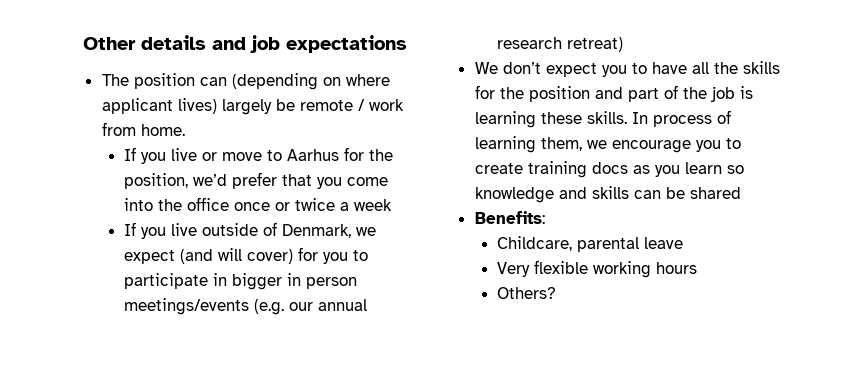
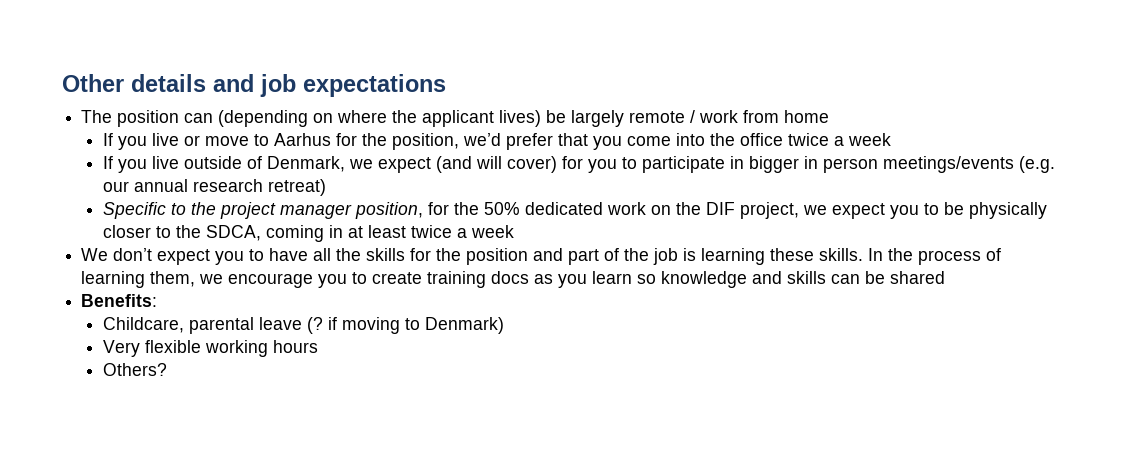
(390, 80) none -> [392,110,418,123] the
[221,99,295,115] largely be -> [546,110,625,127] be largely
[140,124,185,136] home. -> [784,110,830,123] home
[234,202,291,211] once or -> (784, 139) none
(624, 44) none -> [103,202,1048,219] [103,225,515,242] // Specific to the project manager position, for the 50% dedicated work on the DIF project, we expect you to be physically closer to the SDCA, coming in at least twice a week
(648, 118) none -> [888,248,914,261] the
(684, 243) none -> [307,317,505,334] (? if moving to Denmark)

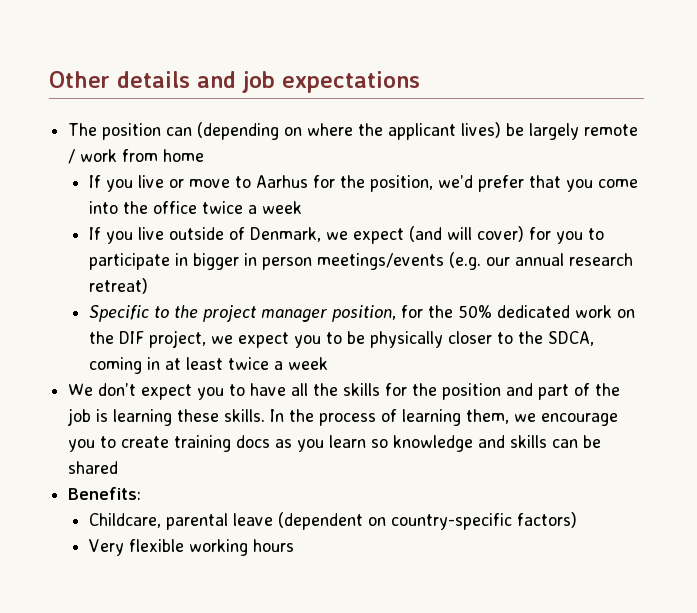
[307,317,505,334] (? if moving to Denmark) -> [278,512,578,530] (dependent on country-specific factors)
[103,363,168,376] // Others? -> (295, 545) none

